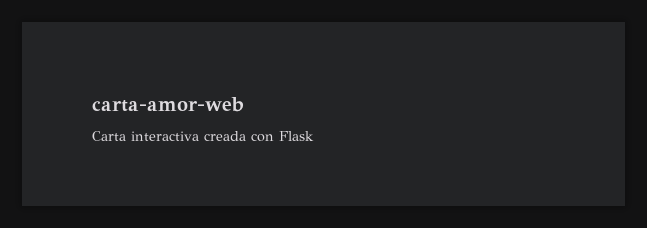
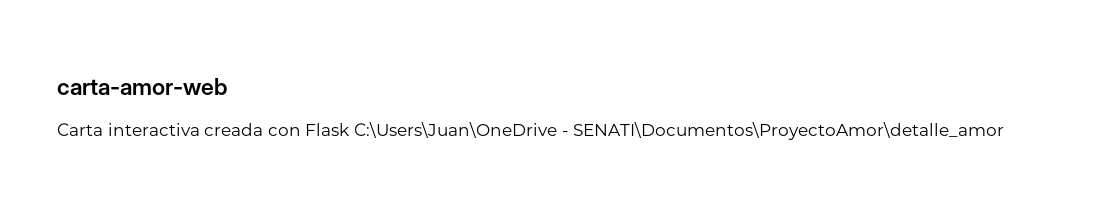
(314, 136) none -> [353,122,1005,140] C:\Users\Juan\OneDrive - SENATI\Documentos\ProyectoAmor\detalle_amor

